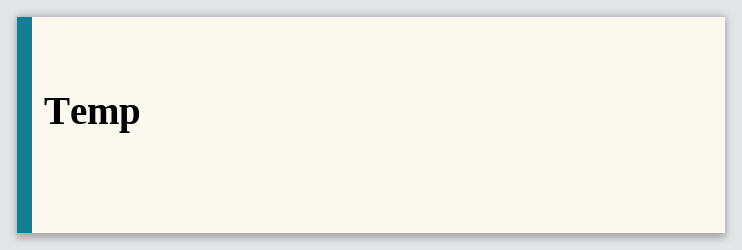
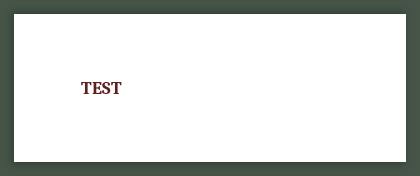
[44,98,141,133] Temp -> [81,82,122,94] TEST

